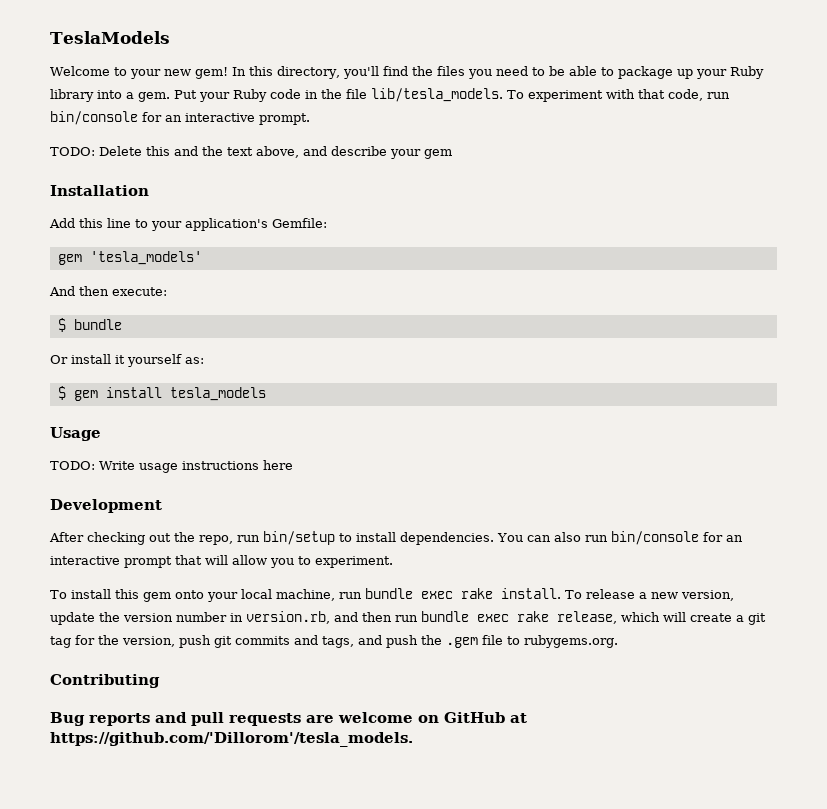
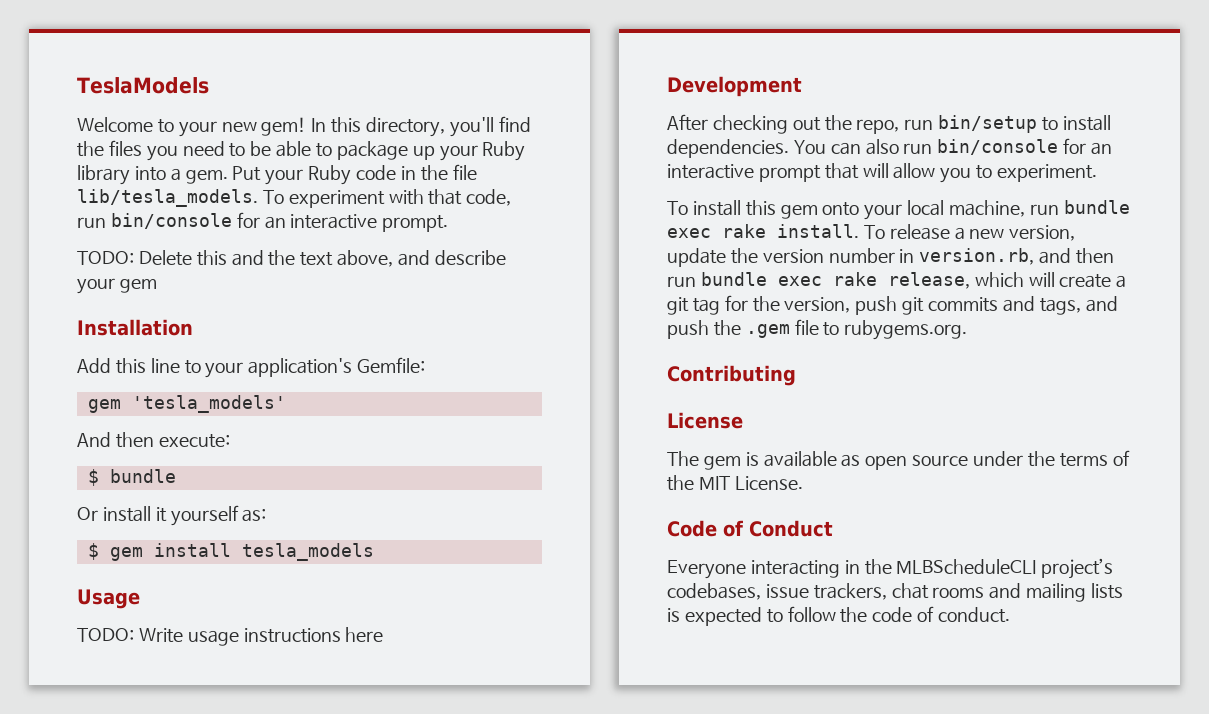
[50,712,527,726] [50,732,413,747] Bug reports and pull requests are welcome on GitHub at https://github.com/'Dillorom'/tesla_models. -> [667,412,743,429] [667,450,1130,470] [667,475,803,491] [667,520,833,537] [667,558,1114,579] [667,583,1123,602] [667,606,1011,626] License // The gem is available as open source under the terms of the MIT License. // Code of Conduct // Everyone interacting in the MLBScheduleCLI project’s codebases, issue trackers, chat rooms and mailing lists is expected to follow the code of conduct.

